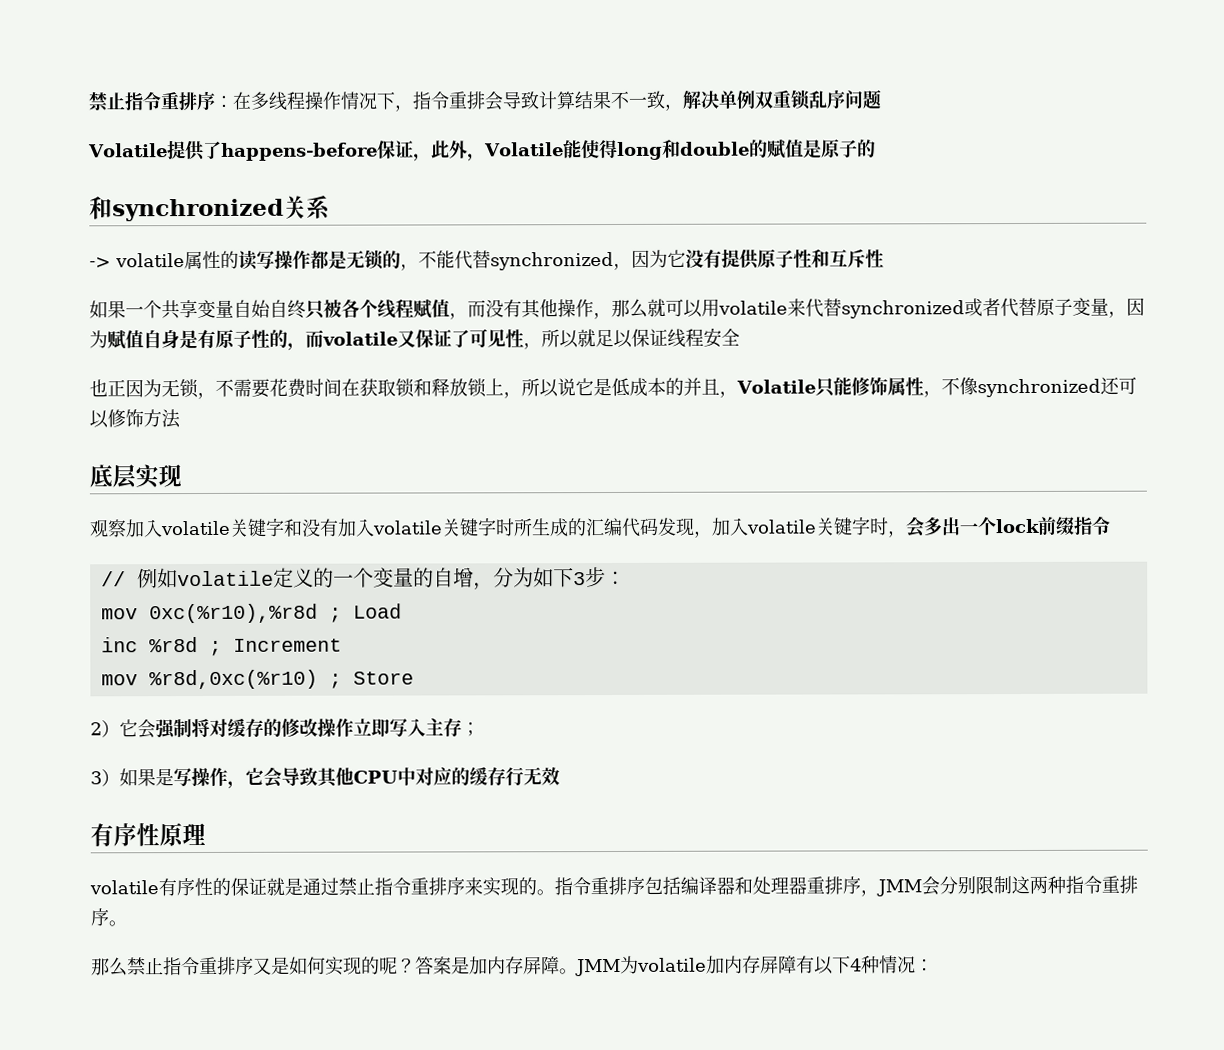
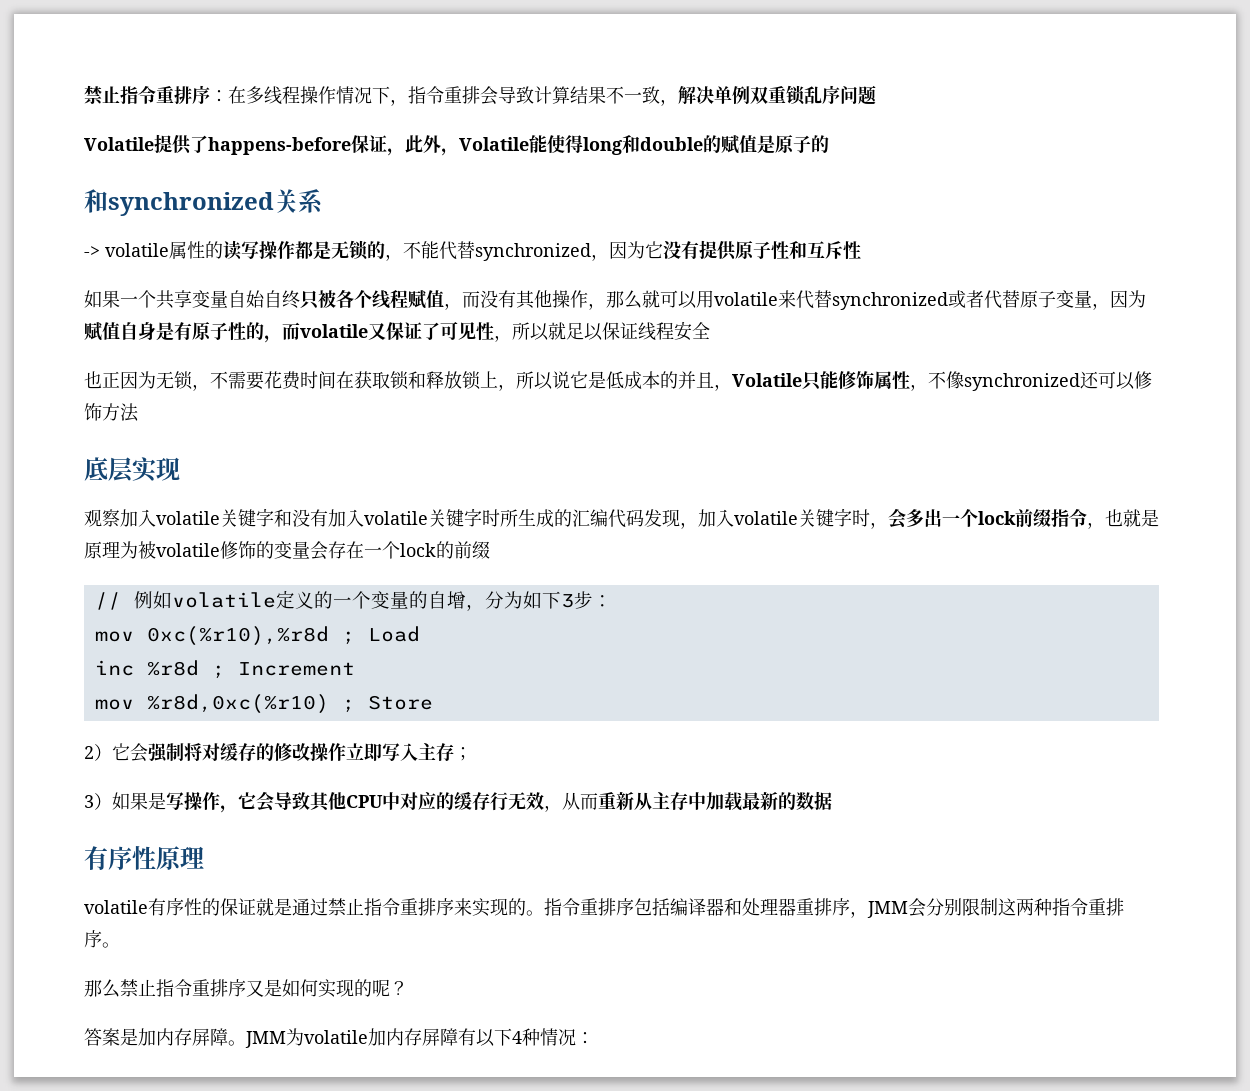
(1111, 525) none -> [1087,509,1159,529] [84,541,490,560] ，也就是原理为被volatile修饰的变量会存在一个lock的前缀
(560, 776) none -> [544,791,832,812] ，从而重新从主存中加载最新的数据
(416, 965) none -> (408, 988) //

